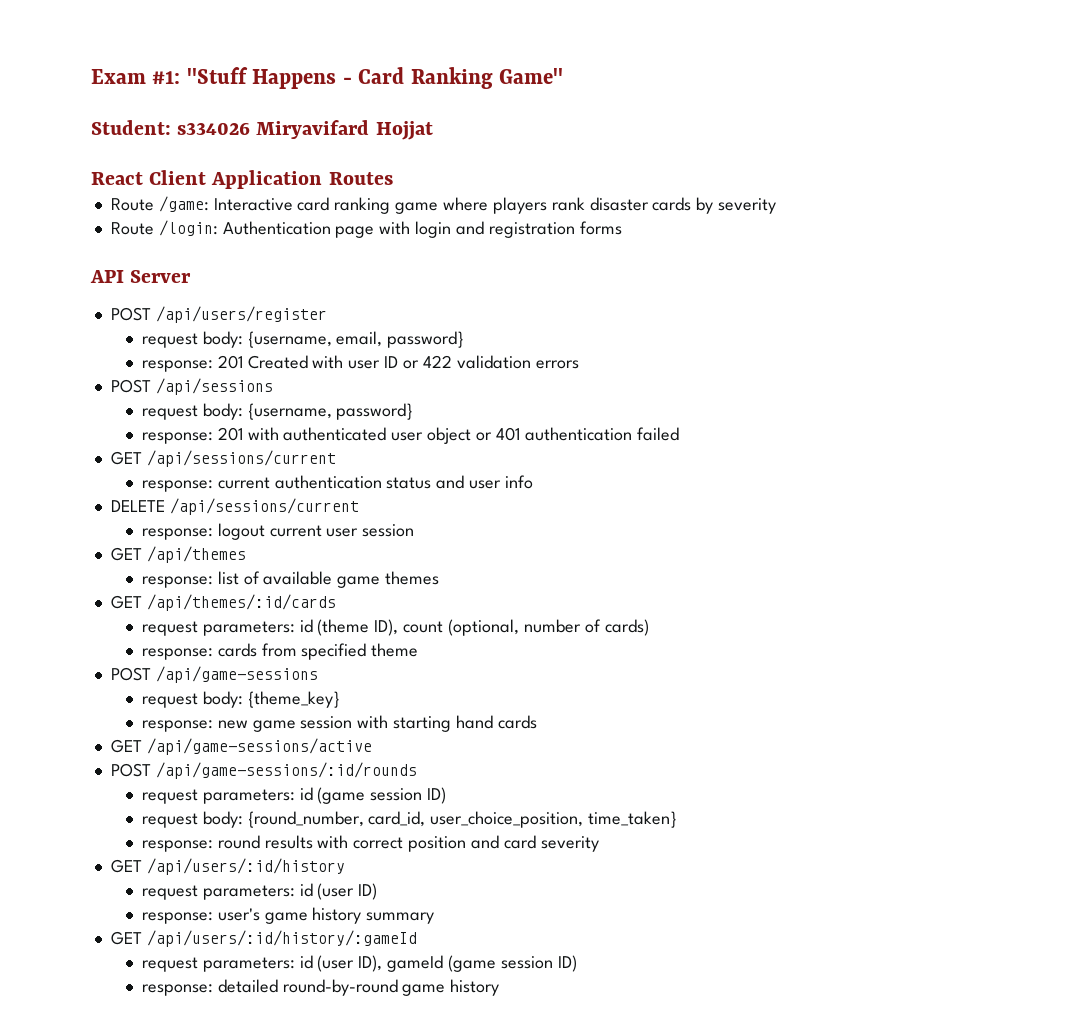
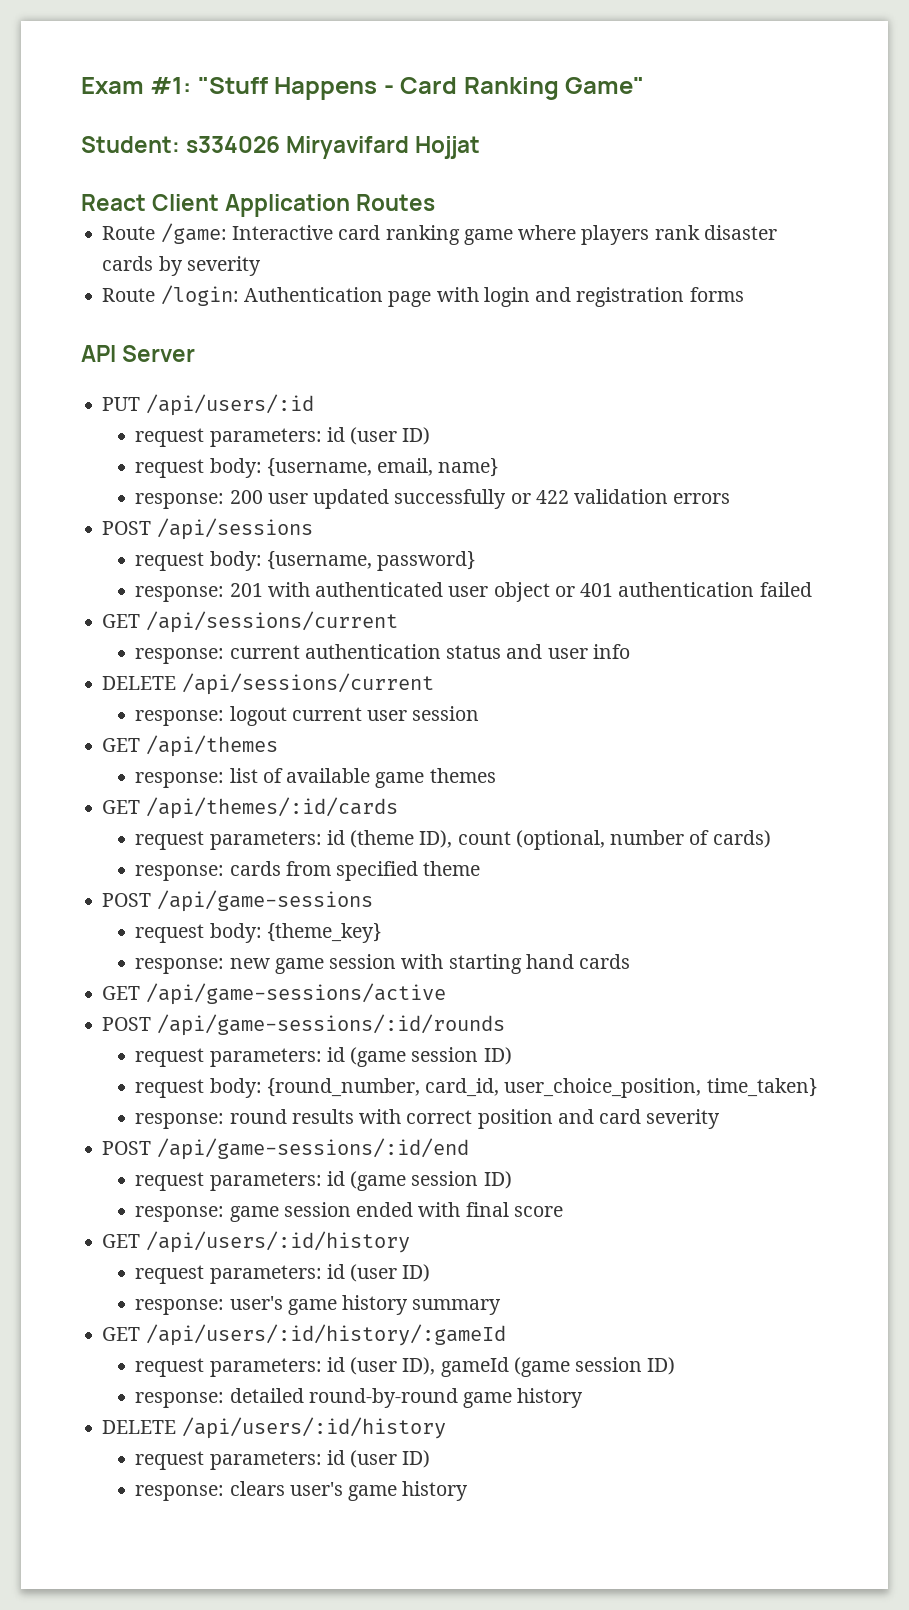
[110,306,327,323] POST /api/users/register -> [102,394,314,416] [135,427,431,447] PUT /api/users/:id // request parameters: id (user ID)
[387,331,465,348] [141,355,399,372] password} // response: 201 Created with user ID -> [438,458,499,477] [135,489,507,509] name} // response: 200 user updated successfully
(599, 844) none -> [102,1138,469,1160] [135,1171,512,1191] [135,1202,563,1222] // POST /api/game-sessions/:id/end // request parameters: id (game session ID) // response: game session ended with final score
(500, 987) none -> [102,1417,446,1439] [135,1450,431,1470] [135,1481,469,1501] // DELETE /api/users/:id/history // request parameters: id (user ID) // response: clears user's game history

